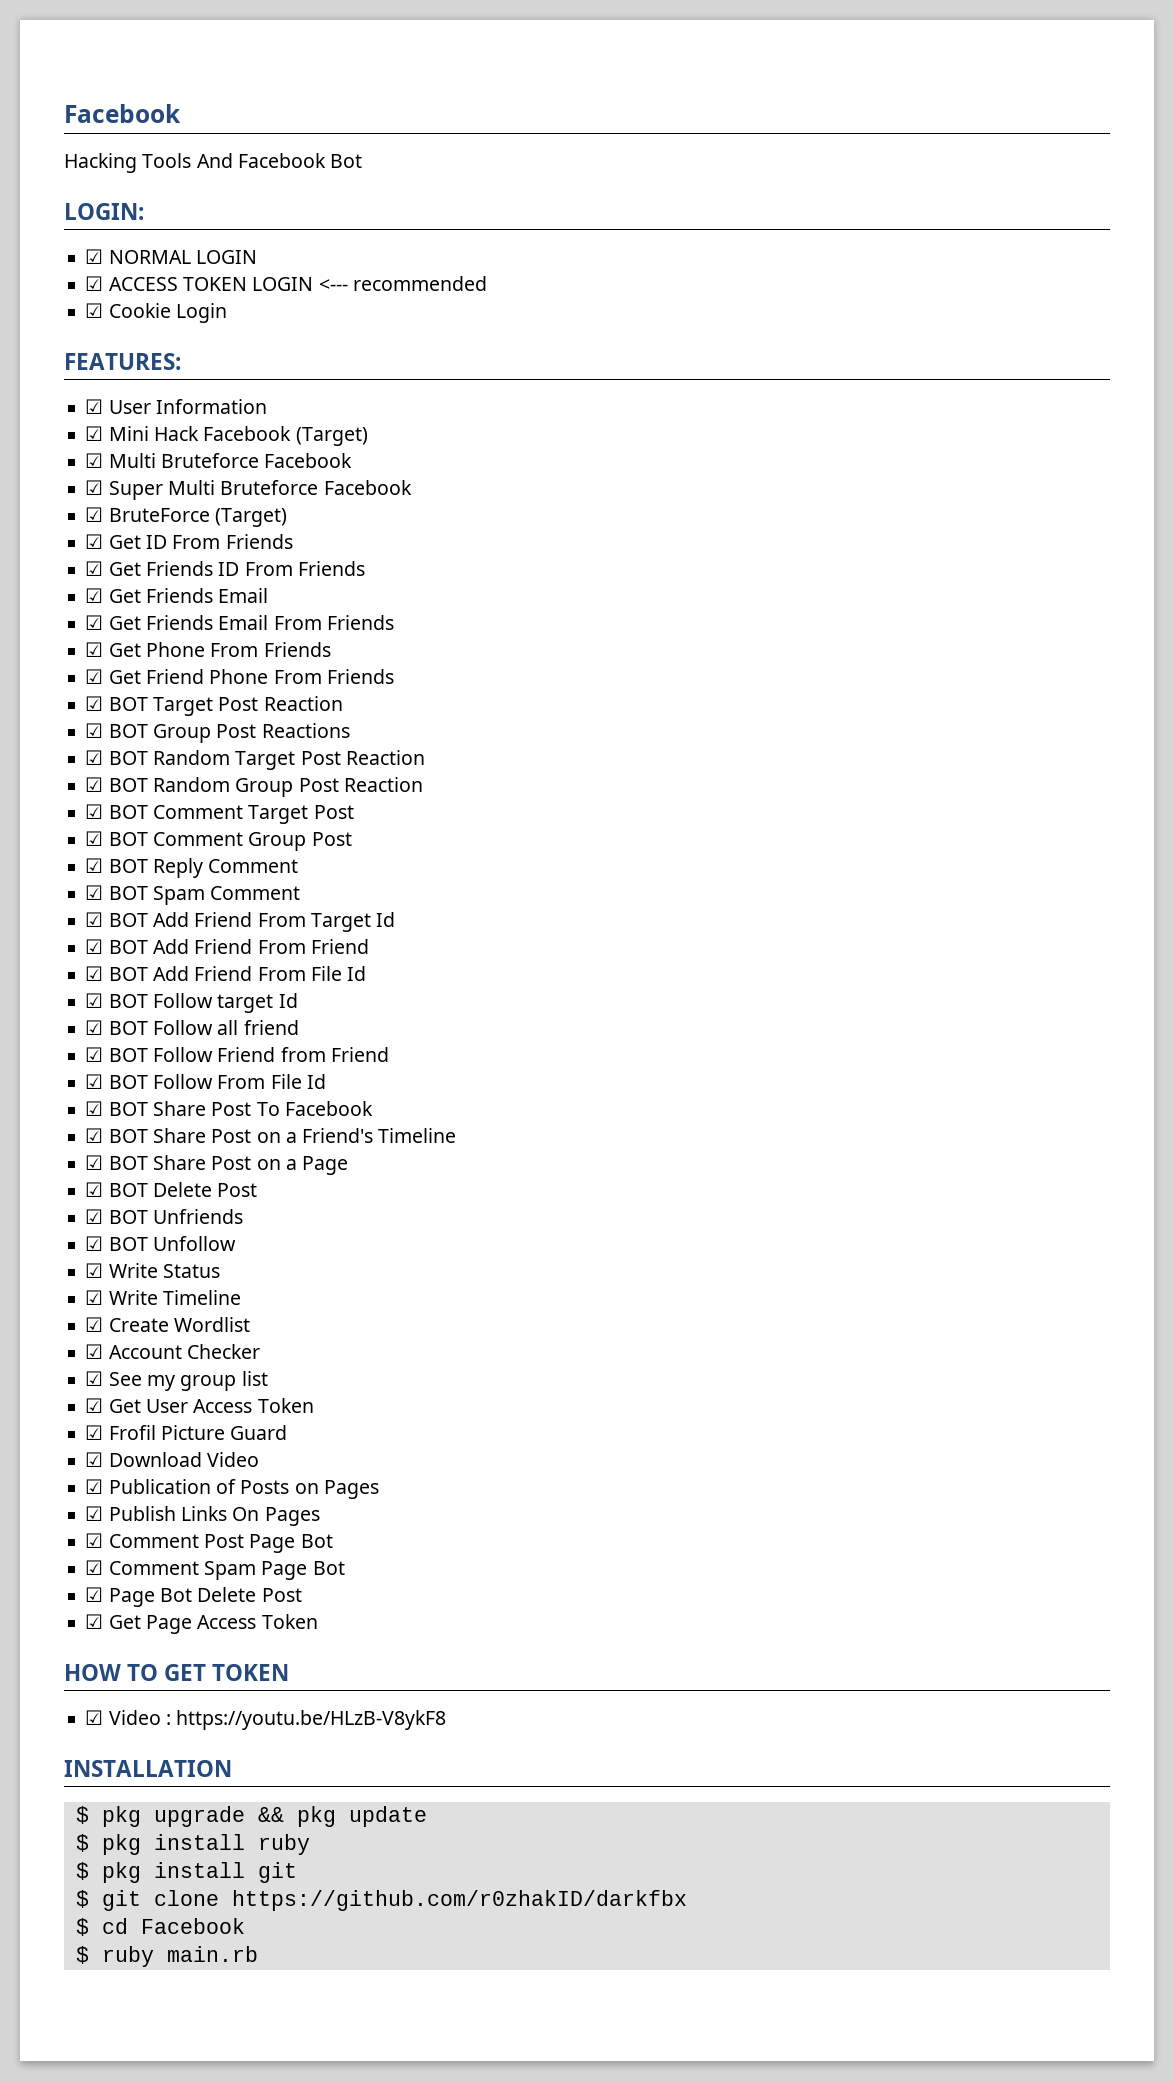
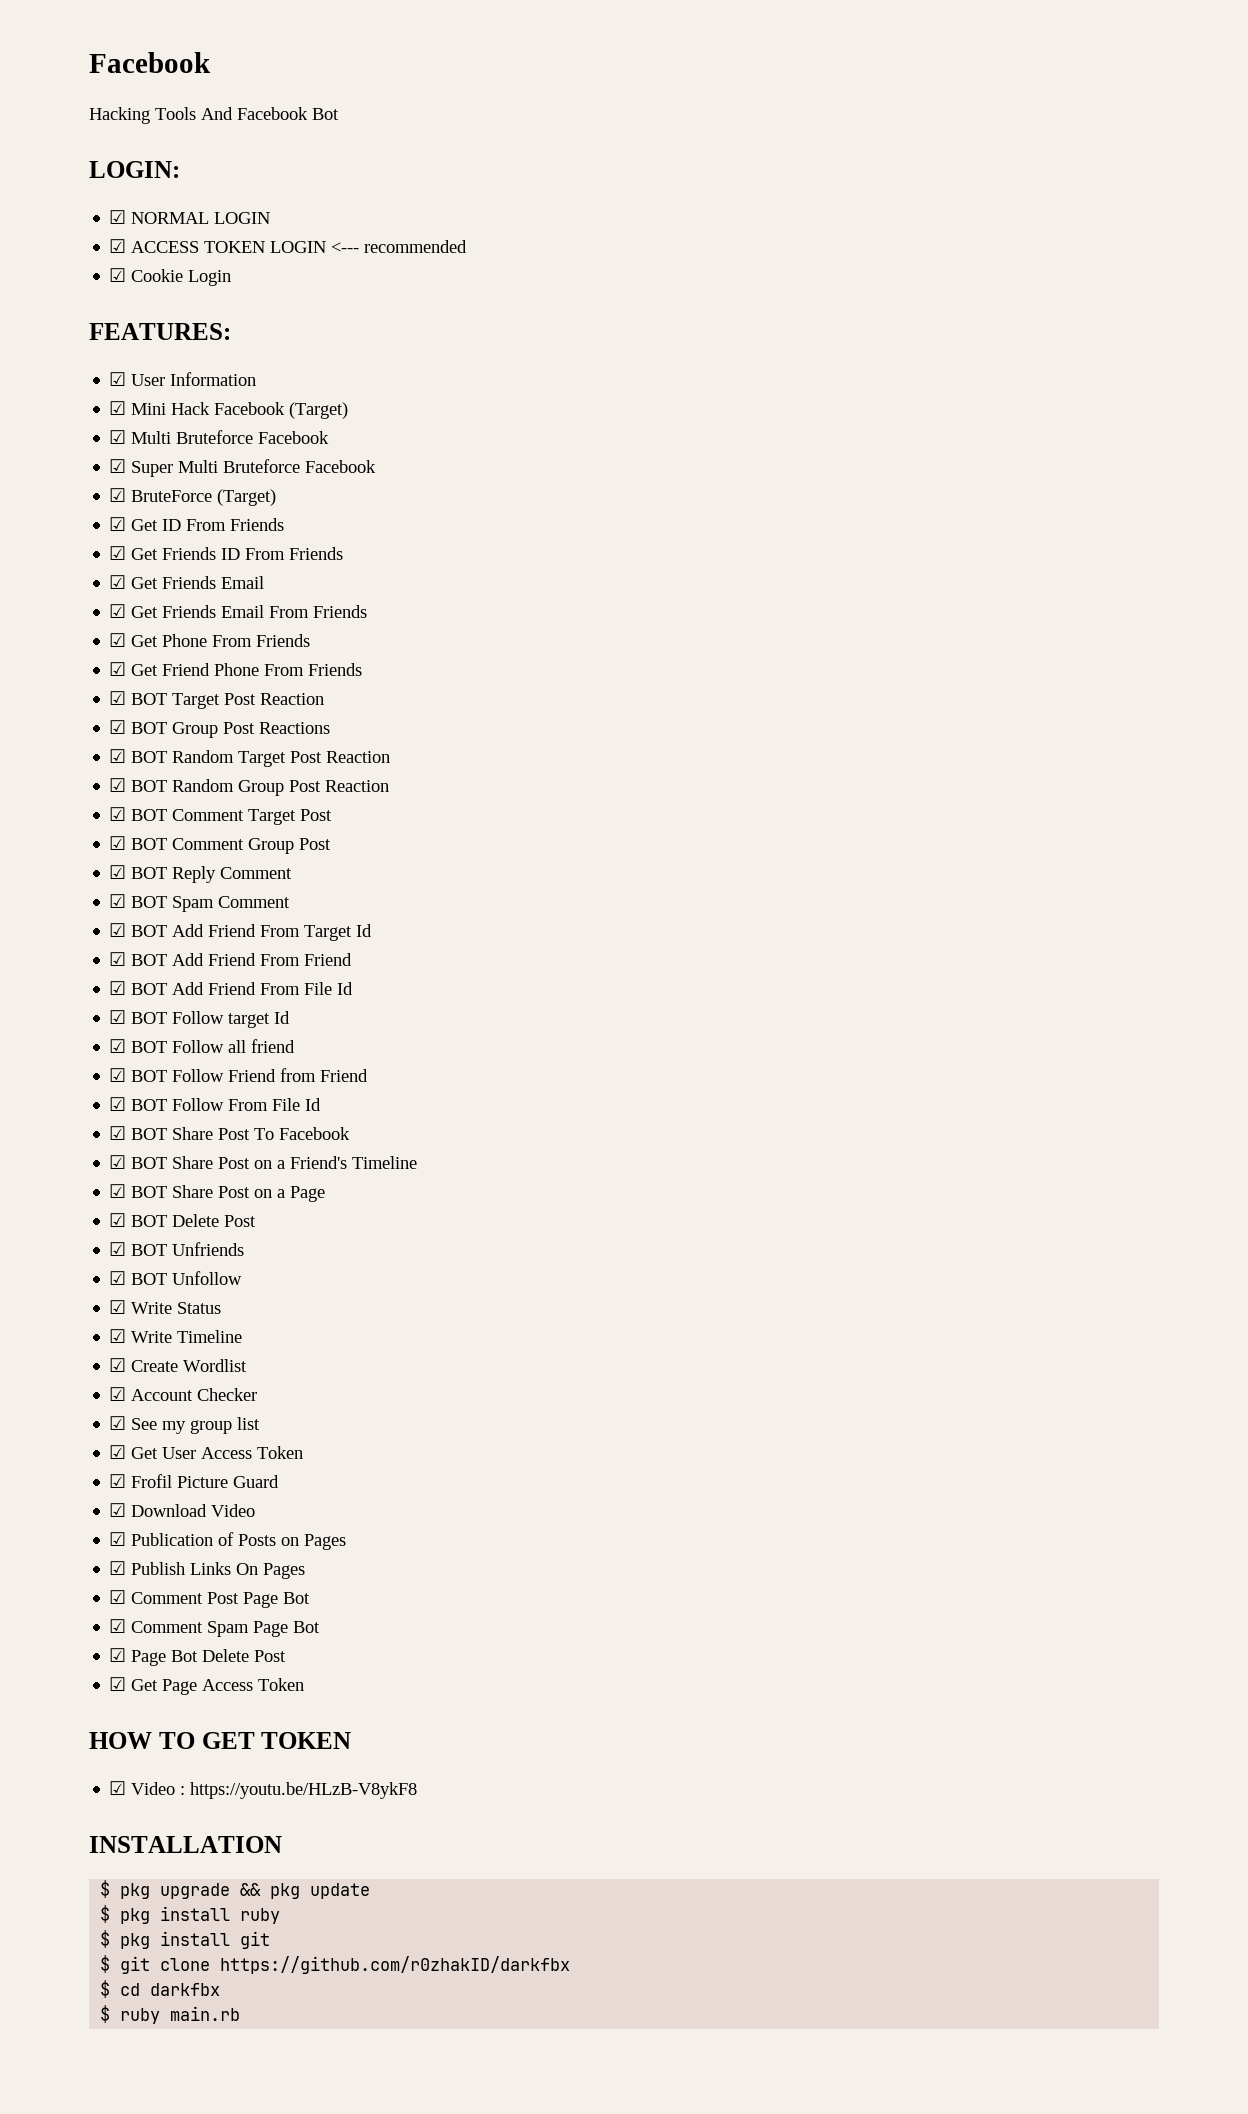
[140,1918,245,1934] Facebook -> [150,1983,221,1996] darkfbx

